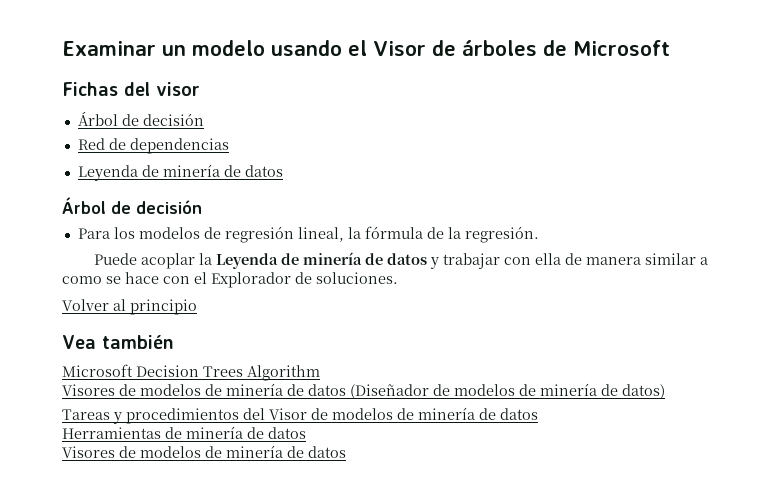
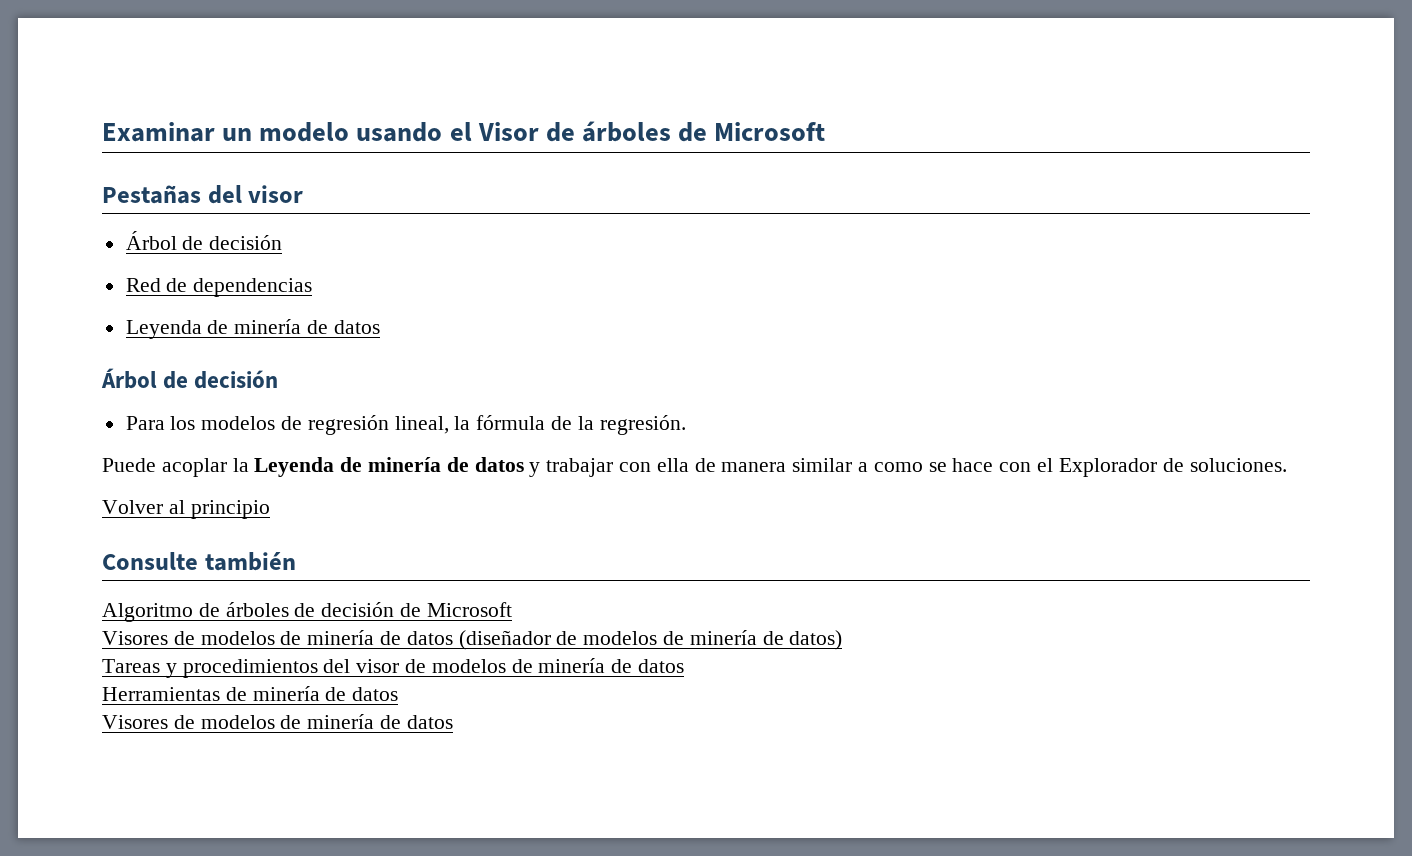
[62,82,118,96] Fichas -> [102,185,201,204] Pestañas
[62,335,96,349] Vea -> [102,552,198,570] Consulte
[62,364,320,381] [62,383,429,399] Microsoft Decision Trees Algorithm // Visores de modelos de minería de datos (Diseñador -> [102,602,512,622] [102,630,551,650] Algoritmo de árboles de decisión de Microsoft // Visores de modelos de minería de datos (diseñador
[269,408,307,420] Visor -> [356,659,400,673] visor

